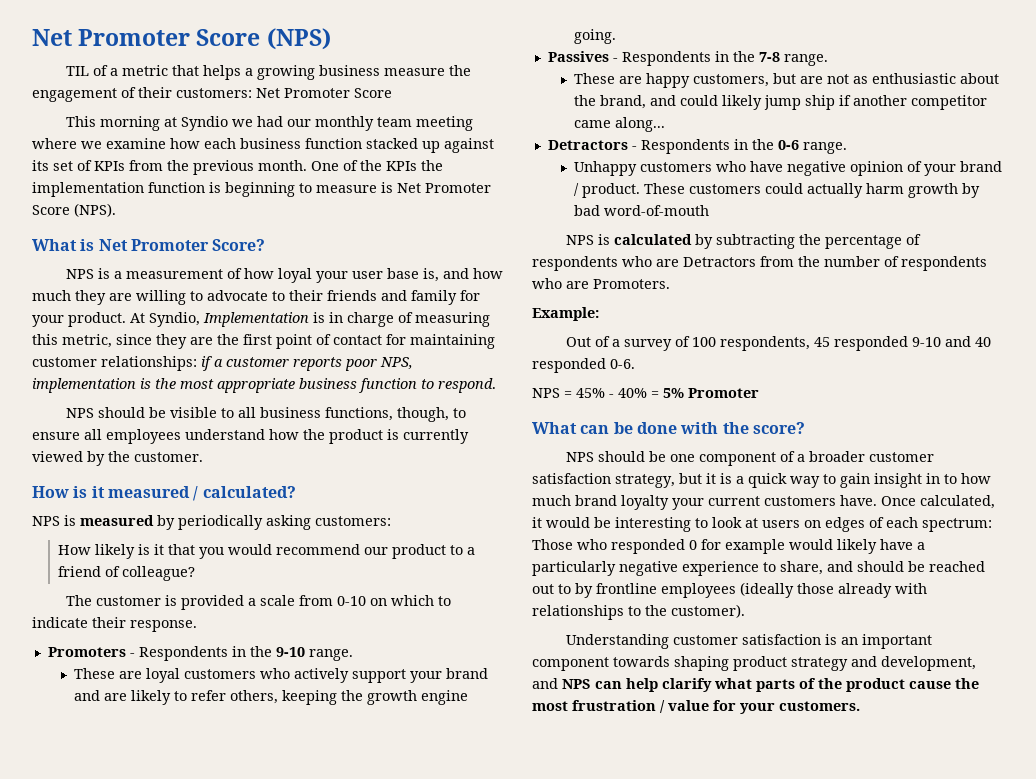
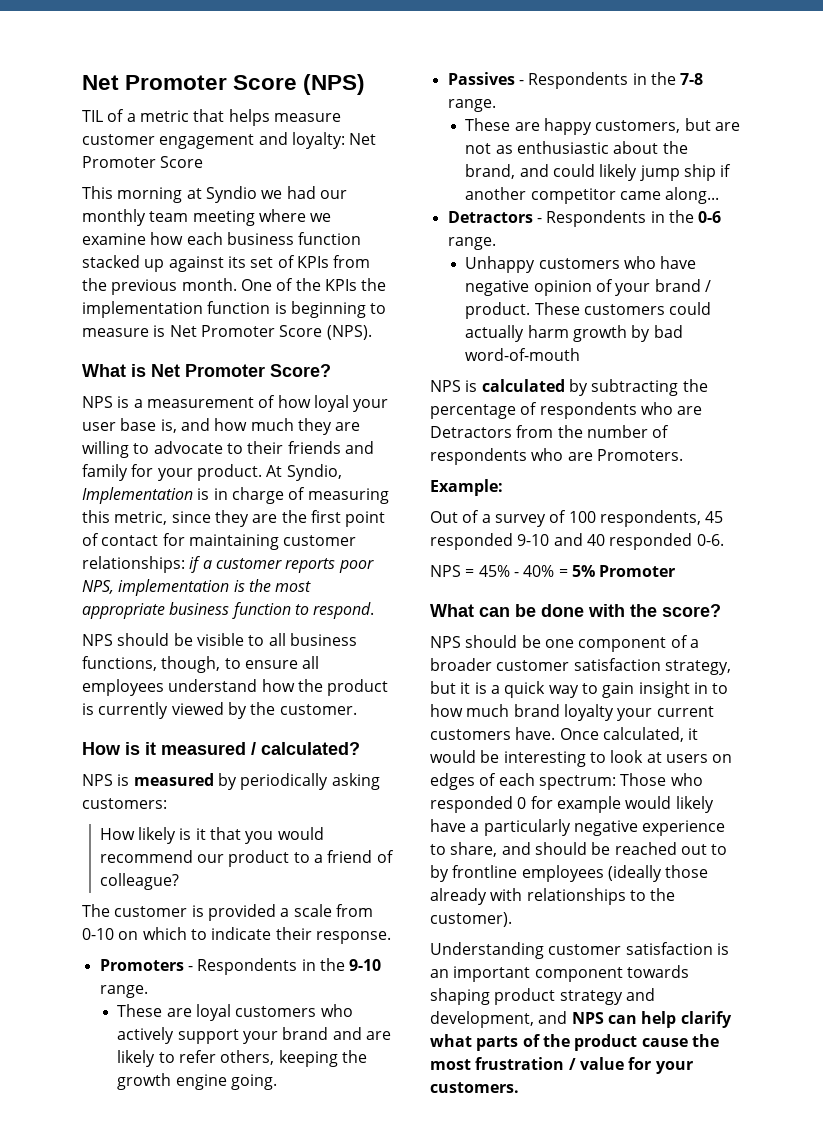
[245,65,472,80] [32,87,252,102] a growing business measure the engagement of their customers: -> [273,113,341,122] [82,132,345,149] measure customer engagement and loyalty:

